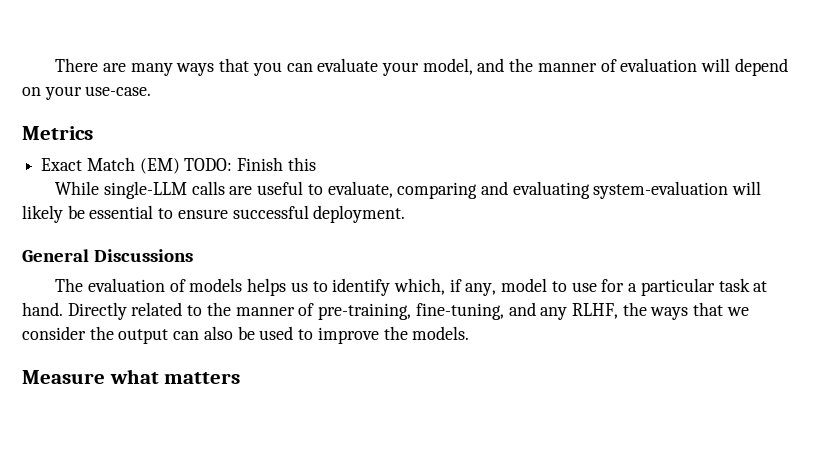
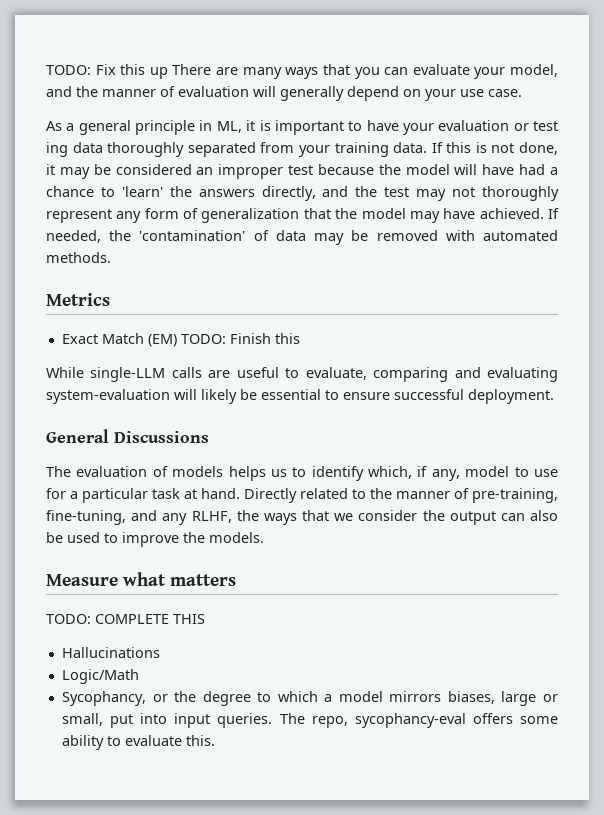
(55, 65) none -> [46,64,168,79] TODO: Fix this up
(731, 65) none -> [280,86,344,101] generally
[85,86,152,96] use-case. -> [460,89,522,97] [46,120,558,135] [46,142,558,157] [46,164,559,179] [46,186,560,201] [46,208,559,223] [46,230,558,245] [46,252,111,263] use case. // As a general principle in ML, it is important to have your evaluation or test ing data thoroughly separated from your training data. If this is not done, it may be considered an improper test because the model will have had a chance to 'learn' the answers directly, and the test may not thoroughly represent any form of generalization that the model may have achieved. If needed, the 'contamination' of data may be removed with automated methods.
(241, 378) none -> [46,614,205,624] [61,647,160,658] [61,669,139,684] [61,691,559,706] [61,713,558,728] [61,735,215,750] // TODO: COMPLETE THIS // Hallucinations // Logic/Math // Sycophancy, or the degree to which a model mirrors biases, large or small, put into input queries. The repo, sycophancy-eval offers some ability to evaluate this.

